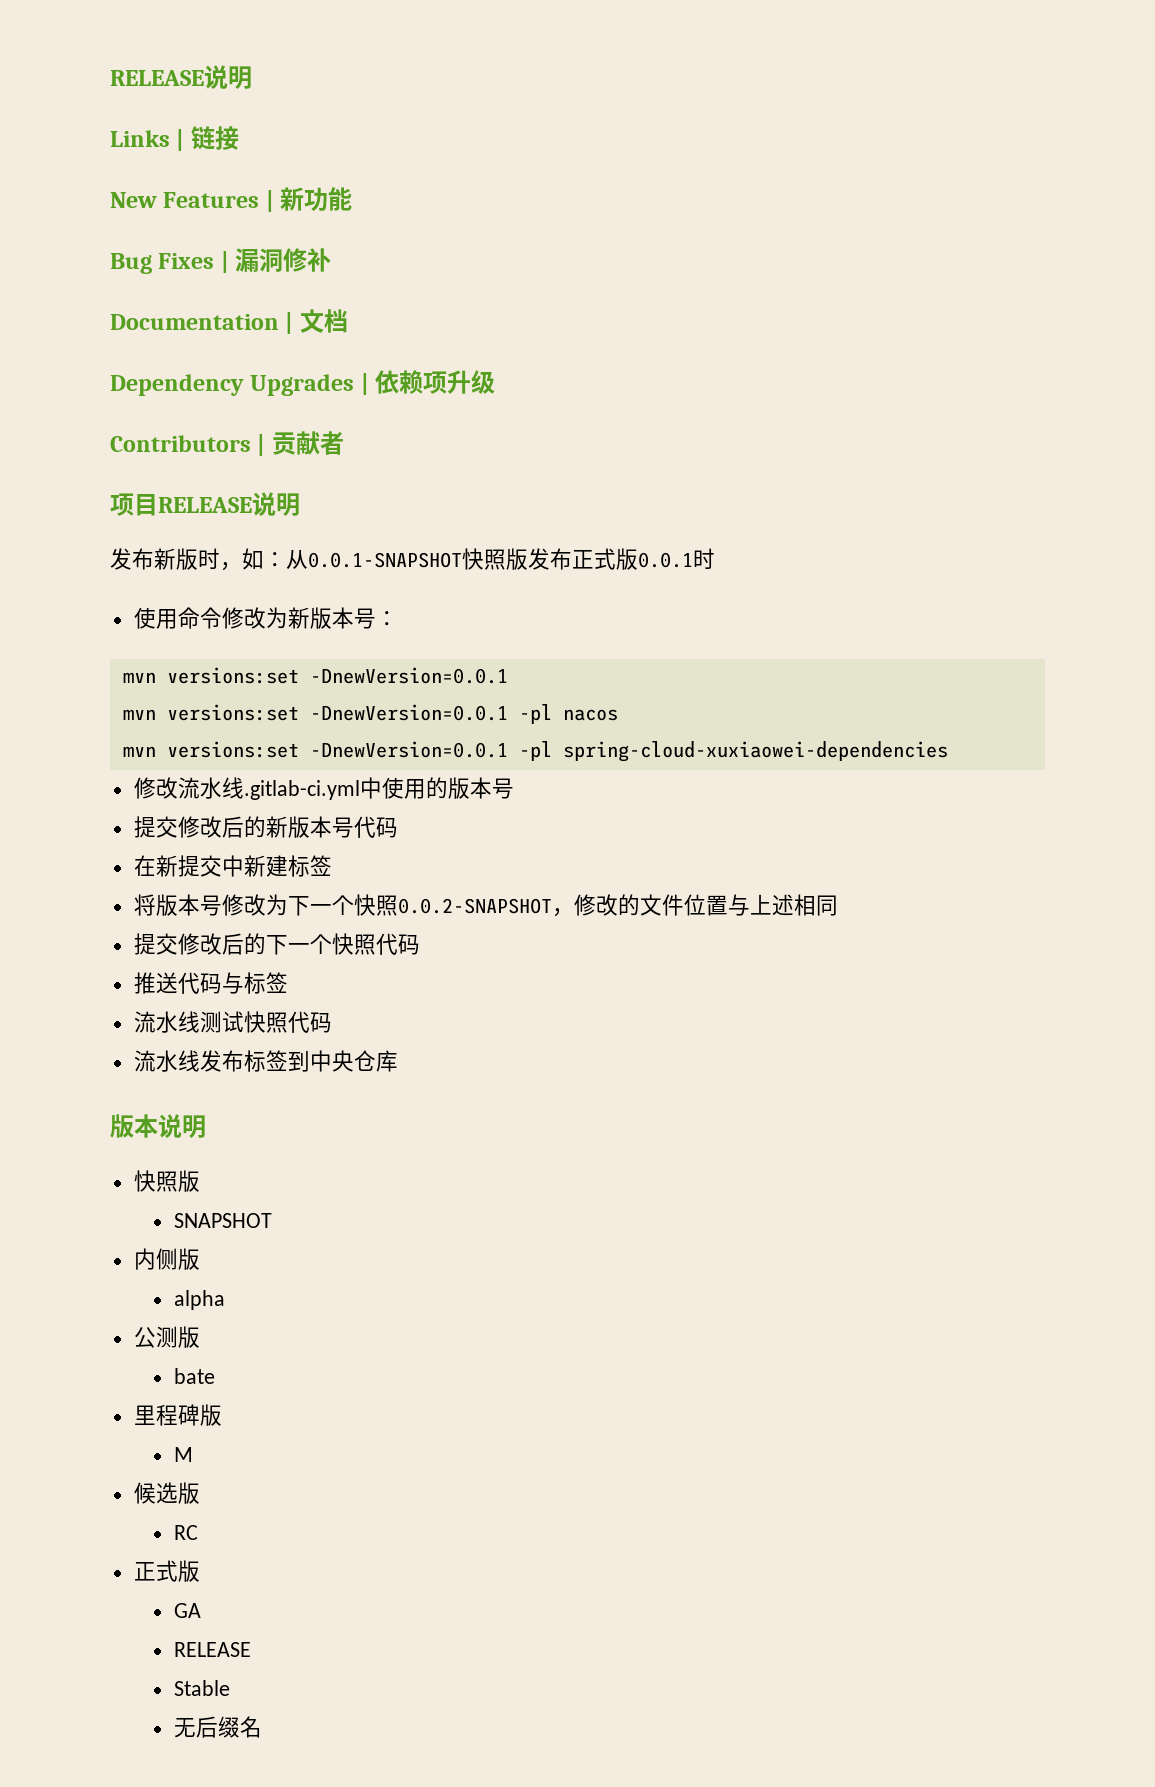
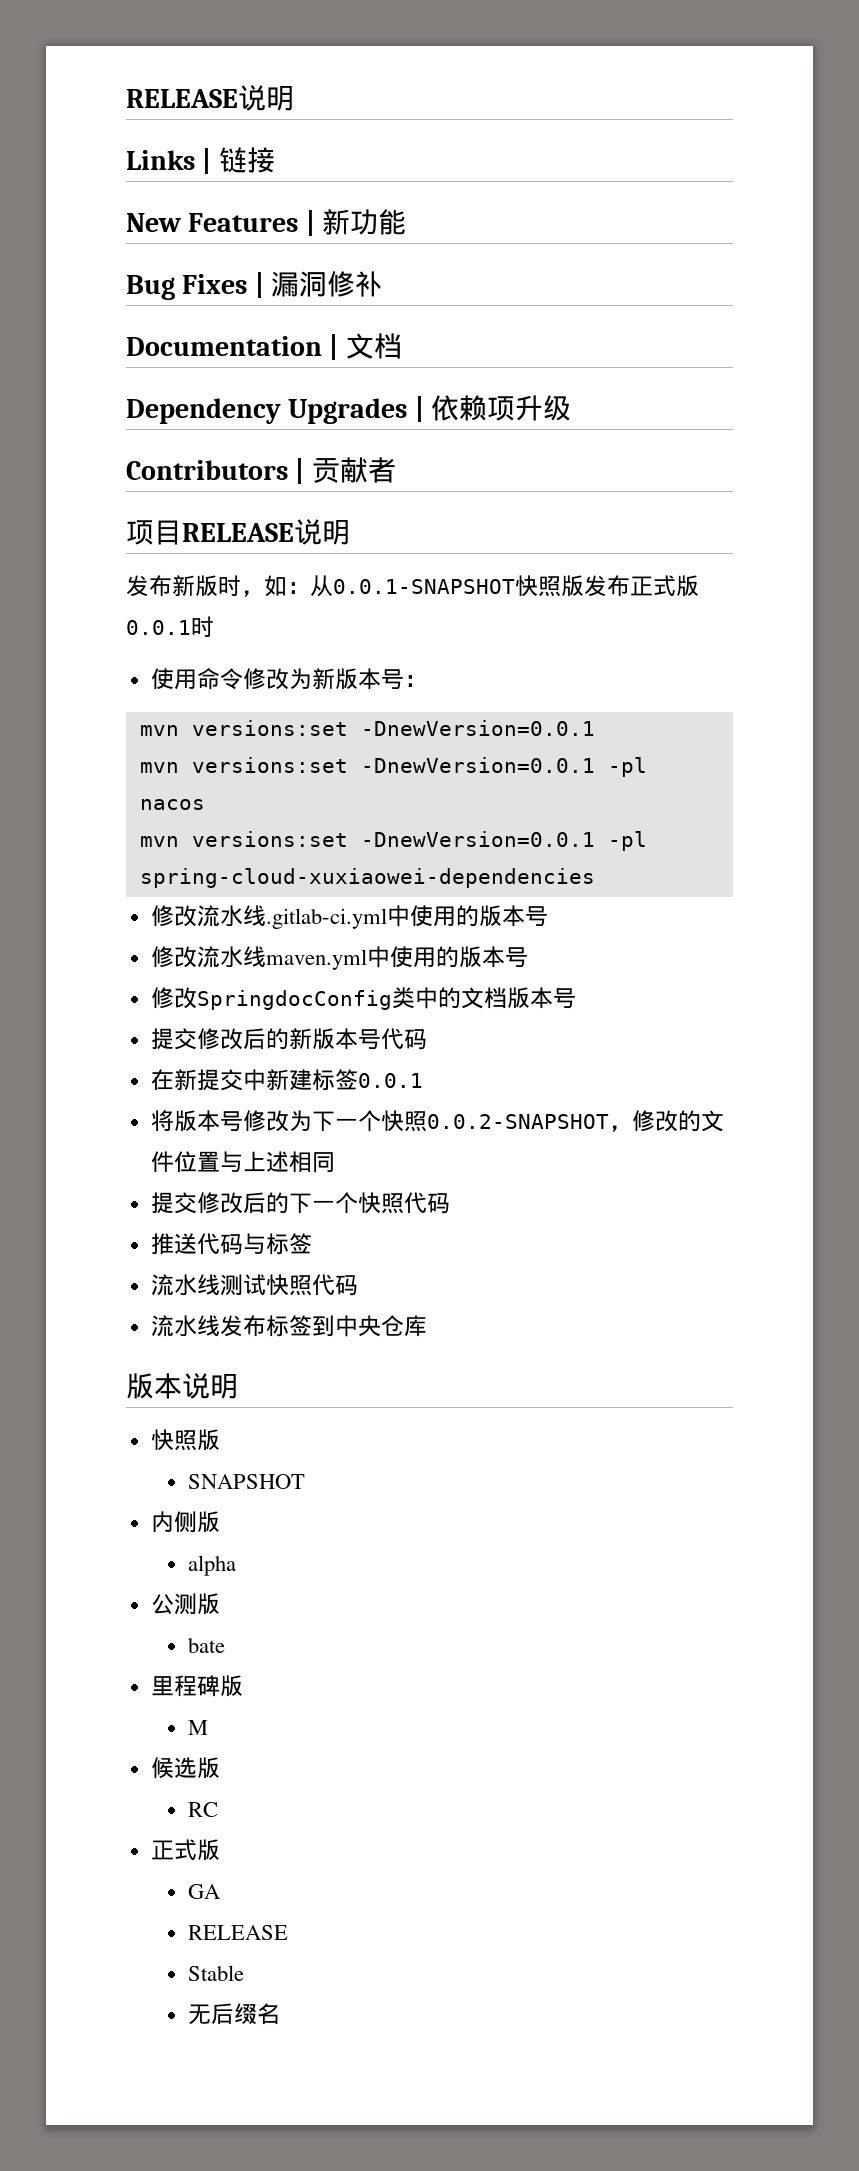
(514, 788) none -> [150,946,528,970] [150,987,576,1010] // 修改流水线maven.yml中使用的版本号 // 修改SpringdocConfig类中的文档版本号
(332, 865) none -> [357,1073,423,1088] 0.0.1

